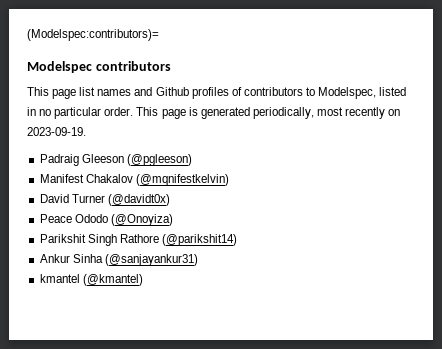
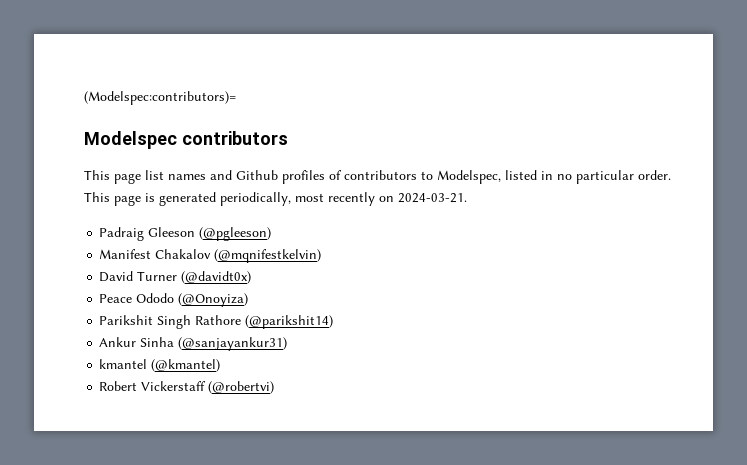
[27,127,86,136] 2023-09-19. -> [398,193,467,203] 2024-03-21.
(143, 280) none -> [99,381,275,394] // Robert Vickerstaff (@robertvi)

